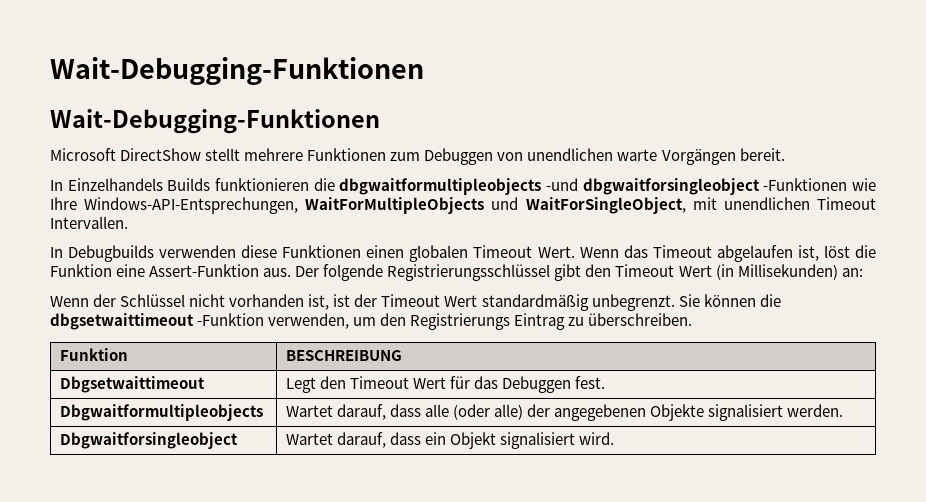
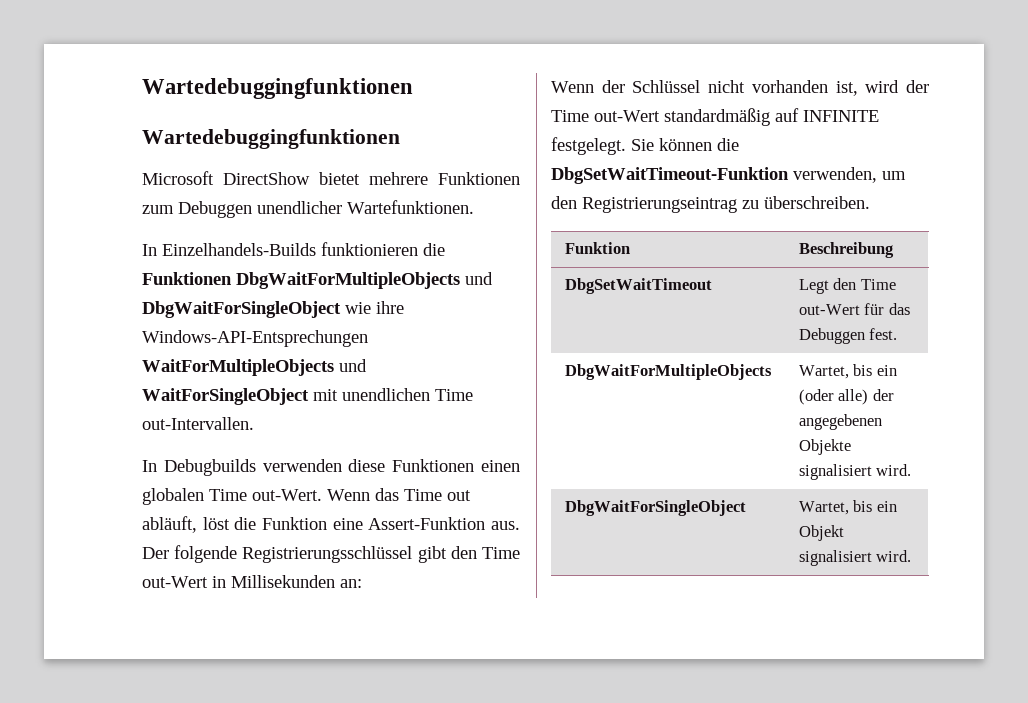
[50,57,424,85] [50,109,380,134] Wait-Debugging-Funktionen // Wait-Debugging-Funktionen -> [142,78,413,99] [142,129,400,149] Wartedebuggingfunktionen // Wartedebuggingfunktionen
[205,148,241,161] stellt -> [319,172,360,185] bietet
[497,148,785,165] [50,178,876,195] [50,197,299,214] von unendlichen warte Vorgängen bereit. // In Einzelhandels Builds funktionieren die dbgwaitformultipleobjects -und dbgwaitforsingleobject -Funktionen wie Ihre Windows-API-Entsprechungen, -> [257,200,474,214] [142,242,445,256] [142,272,493,289] [142,301,404,318] [142,330,368,347] unendlicher Wartefunktionen. // In Einzelhandels-Builds funktionieren die Funktionen DbgWaitForMultipleObjects und DbgWaitForSingleObject wie ihre Windows-API-Entsprechungen
[525,197,686,214] WaitForSingleObject, -> [142,388,309,405] WaitForSingleObject
[817,197,876,210] [50,216,128,229] Timeout Intervallen. -> [435,389,473,401] [142,417,254,430] Time out-Intervallen.
[473,245,819,262] Timeout Wert. Wenn das Timeout abgelaufen ist, -> [209,488,471,501] [142,516,197,533] Time out-Wert. Wenn das Time out abläuft,
[615,264,838,280] Timeout Wert (in Millisekunden) -> [481,547,520,559] [142,575,335,588] Time out-Wert in Millisekunden
[333,294,675,311] ist der Timeout Wert standardmäßig unbegrenzt. -> [865,80,929,93] [551,108,879,126] [551,137,626,155] wird der Time out-Wert standardmäßig auf INFINITE festgelegt.
[50,313,265,330] dbgsetwaittimeout -Funktion -> [551,167,789,184] DbgSetWaitTimeout-Funktion
[410,313,566,330] Registrierungs Eintrag -> [582,197,737,213] Registrierungseintrag
[285,350,402,361] [59,376,205,393] BESCHREIBUNG // Dbgsetwaittimeout -> [798,242,894,258] [564,278,712,294] Beschreibung // DbgSetWaitTimeout
[349,376,446,389] Timeout Wert -> [860,279,896,290] [798,304,860,315] Time out-Wert
[59,404,263,421] [285,404,449,420] Dbgwaitformultipleobjects | Wartet darauf, dass alle -> [564,364,772,380] [798,364,897,379] DbgWaitForMultipleObjects | Wartet, bis ein
[786,404,843,417] [59,432,238,449] [285,432,421,448] werden. // Dbgwaitforsingleobject | Wartet darauf, dass -> [876,464,912,476] [564,500,746,516] [798,500,873,515] wird. // DbgWaitForSingleObject | Wartet, bis

